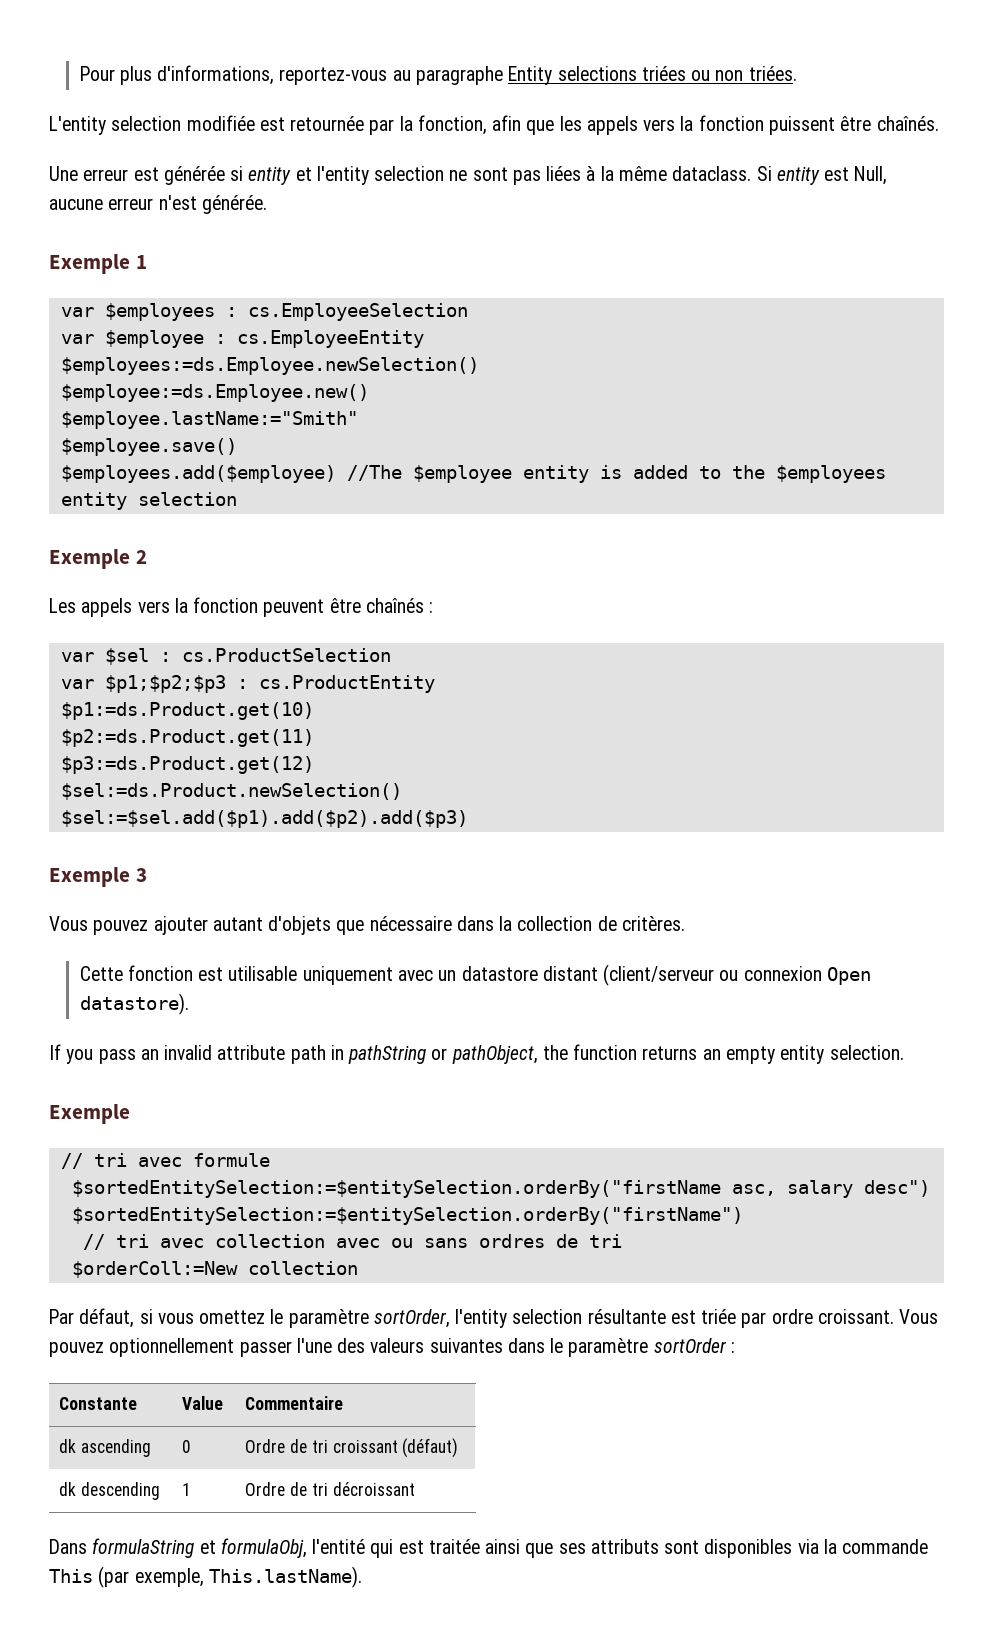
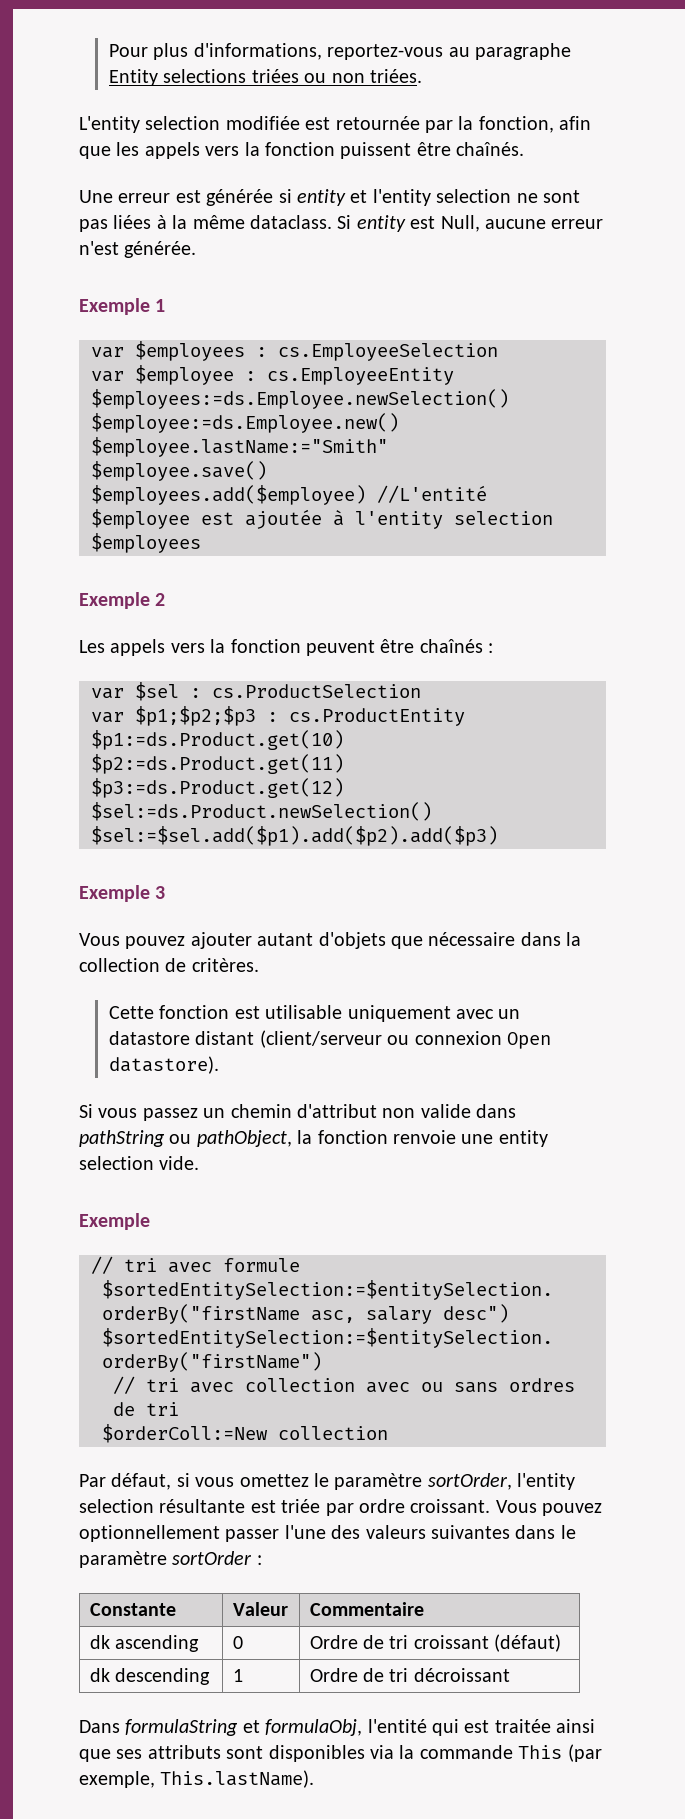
[346,465,886,483] [60,492,237,510] //The $employee entity is added to the $employees entity selection -> [377,485,487,503] [91,509,553,529] [91,533,201,553] //L'entité $employee est ajoutée à l'entity selection $employees
[49,1044,904,1064] If you pass an invalid attribute path in pathString or pathObject, the function returns an empty entity selection. -> [79,1104,517,1121] [79,1130,548,1147] [79,1156,200,1170] Si vous passez un chemin d'attribut non valide dans pathString ou pathObject, la fonction renvoie une entity selection vide.
[182,1396,224,1410] Value -> [232,1602,288,1616] Valeur

